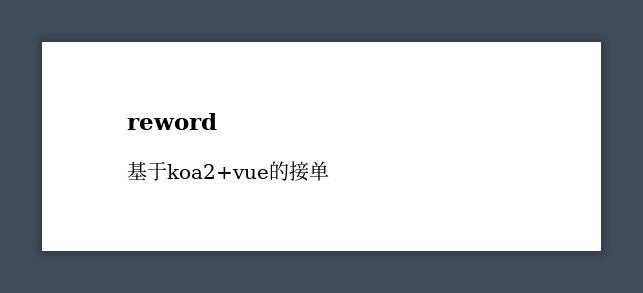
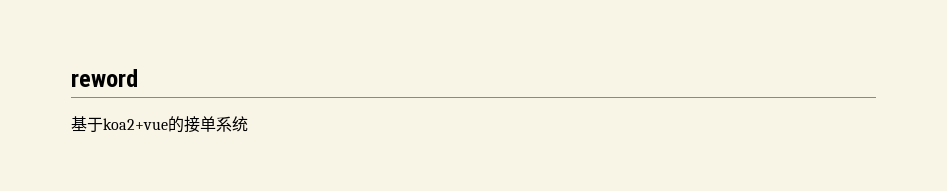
(329, 171) none -> [216,116,248,132] 系统

